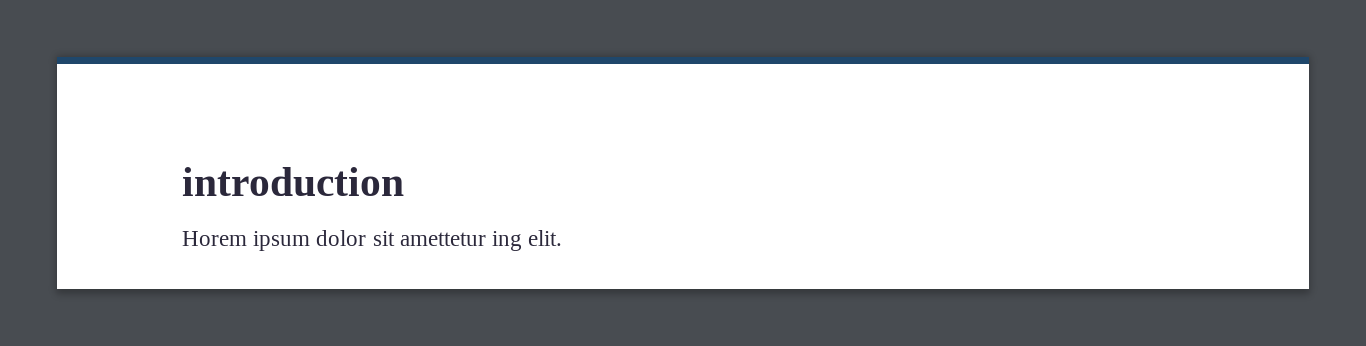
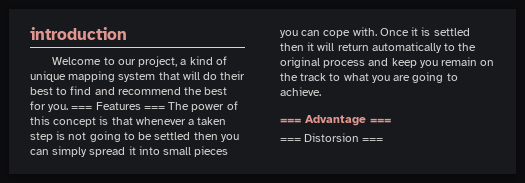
[182,230,563,251] Horem ipsum dolor sit amettetur ing elit. -> [52,56,227,67] [30,71,246,82] [30,86,228,95] [30,101,238,112] [30,116,227,127] [30,131,239,142] [30,146,229,157] [280,27,470,38] [280,42,477,53] [280,57,495,68] [280,72,458,83] [280,87,321,96] [280,115,391,126] [280,133,384,142] Welcome to our project, a kind of unique mapping system that will do their best to find and recommend the best for you. === Features === The power of this concept is that whenever a taken step is not going to be settled then you can simply spread it into small pieces you can cope with. Once it is settled then it will return automatically to the original process and keep you remain on the track to what you are going to achieve. // === Advantage === // === Distorsion ===

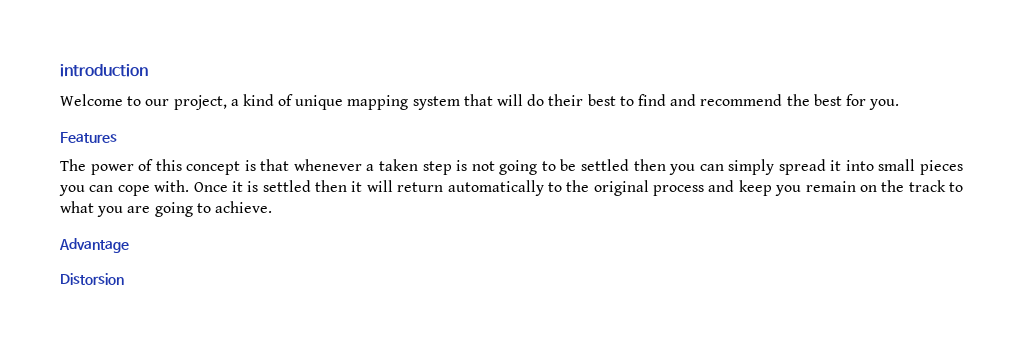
[71,106,93,110] === -> (900, 104) //
[143,106,165,110] === -> (117, 137) //
[280,118,301,123] === -> (272, 207) none
[370,118,391,123] [280,133,384,142] === // === Distorsion === -> [60,273,124,285] // Distorsion

